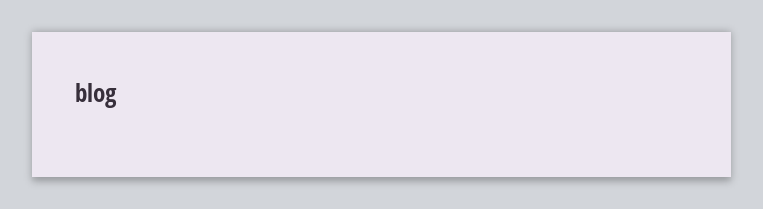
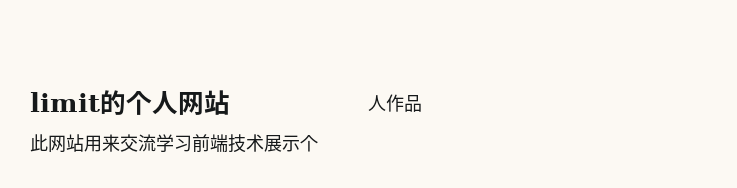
[75,83,117,108] blog -> [30,90,230,115] [30,134,318,153] [368,94,422,112] limit的个人网站 // 此网站用来交流学习前端技术展示个人作品

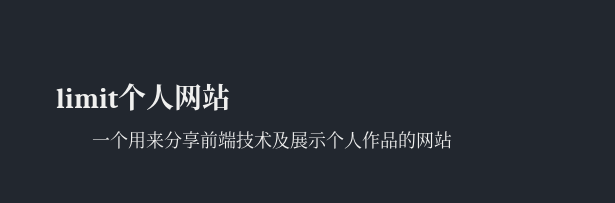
[100,90,126,115] 的 -> (119, 98) none
[30,134,192,153] 此网站用来交流学习 -> [92,131,201,149] 一个用来分享
(264, 143) none -> [272,131,291,149] 及
(422, 103) none -> [398,131,453,149] 的网站

